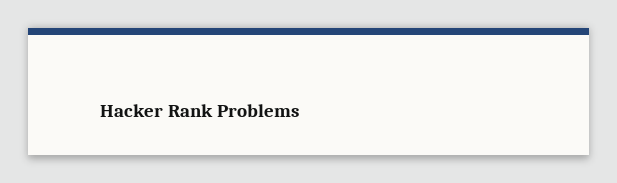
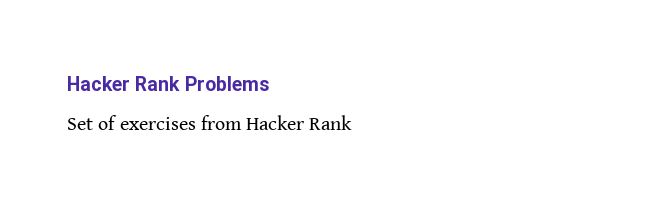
(299, 110) none -> [67,115,353,130] // Set of exercises from Hacker Rank

